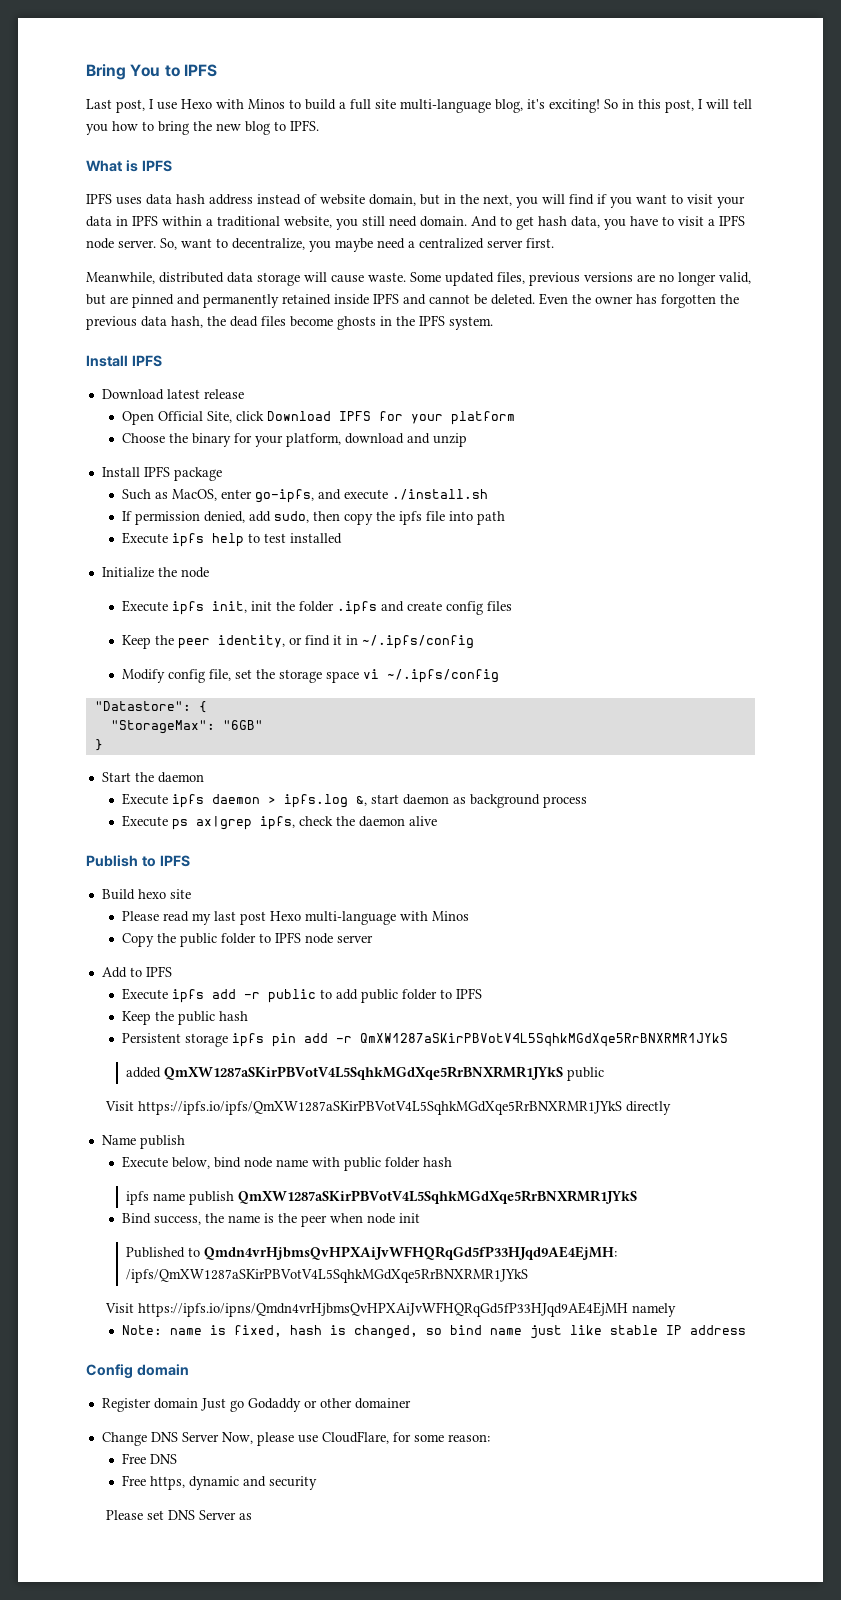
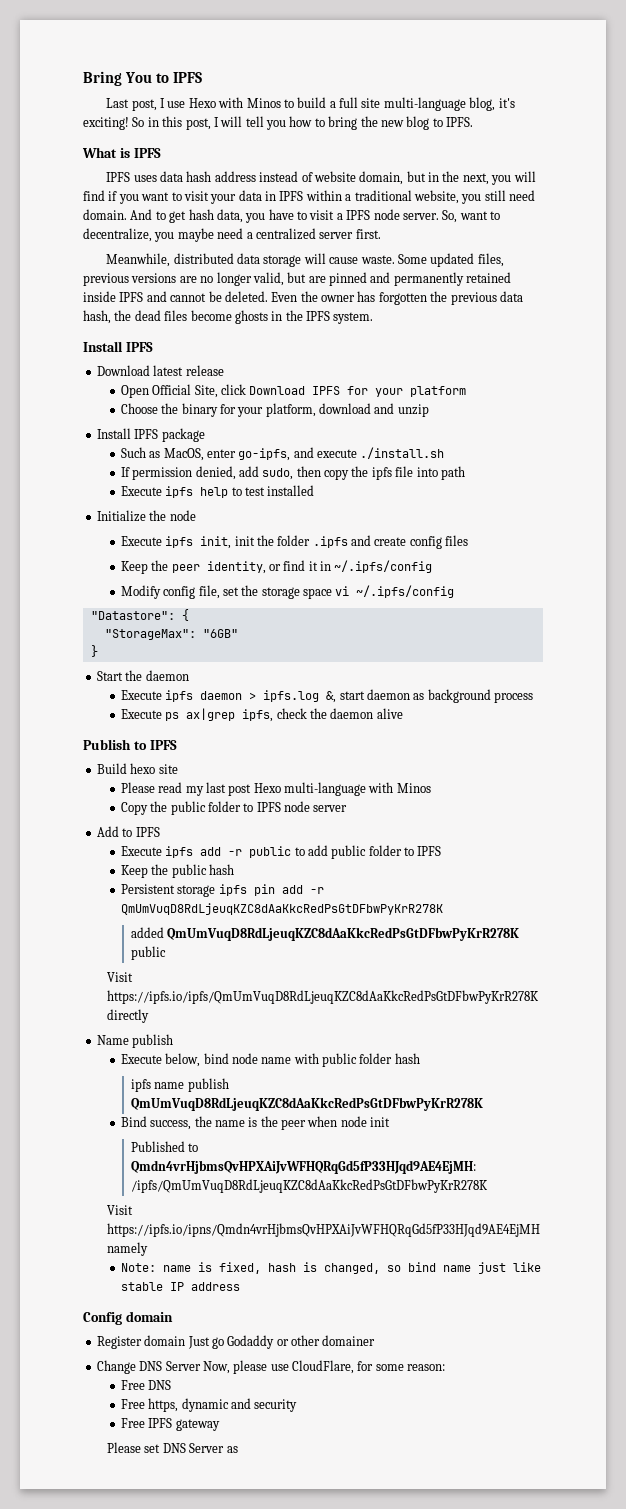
[359,1033,728,1047] QmXW1287aSKirPBVotV4L5SqhkMGdXqe5RrBNXRMR1JYkS -> [120,903,443,915] QmUmVuqD8RdLjeuqKZC8dAaKkcRedPsGtDFbwPyKrR278K
[163,1066,563,1080] QmXW1287aSKirPBVotV4L5SqhkMGdXqe5RrBNXRMR1JYkS -> [167,927,520,941] QmUmVuqD8RdLjeuqKZC8dAaKkcRedPsGtDFbwPyKrR278K
[137,1101,622,1115] https://ipfs.io/ipfs/QmXW1287aSKirPBVotV4L5SqhkMGdXqe5RrBNXRMR1JYkS -> [107,990,540,1004] https://ipfs.io/ipfs/QmUmVuqD8RdLjeuqKZC8dAaKkcRedPsGtDFbwPyKrR278K
[237,1190,637,1204] QmXW1287aSKirPBVotV4L5SqhkMGdXqe5RrBNXRMR1JYkS -> [131,1097,484,1111] QmUmVuqD8RdLjeuqKZC8dAaKkcRedPsGtDFbwPyKrR278K
[125,1269,528,1283] /ipfs/QmXW1287aSKirPBVotV4L5SqhkMGdXqe5RrBNXRMR1JYkS -> [131,1179,489,1193] /ipfs/QmUmVuqD8RdLjeuqKZC8dAaKkcRedPsGtDFbwPyKrR278K
(317, 1483) none -> [120,1418,220,1431] // Free IPFS gateway

